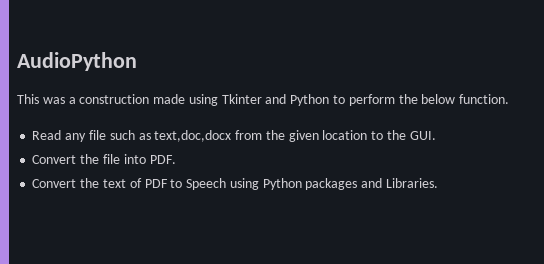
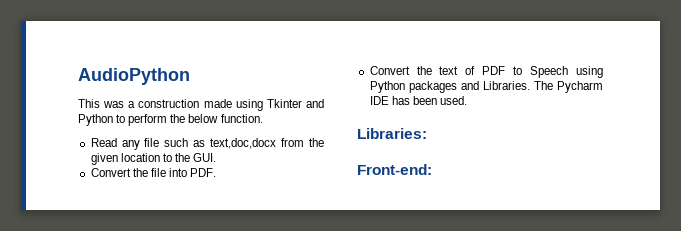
(438, 183) none -> [533,81,603,93] [369,96,467,105] [357,128,427,139] [357,164,432,175] The Pycharm IDE has been used. // Libraries: // Front-end:

